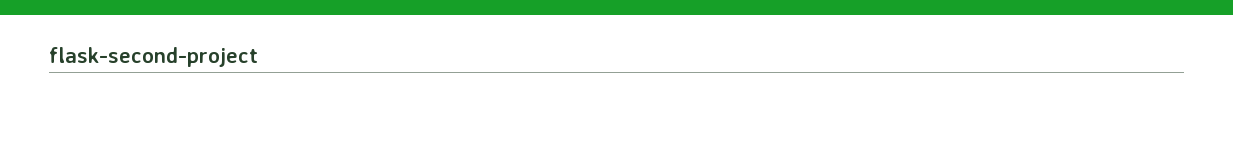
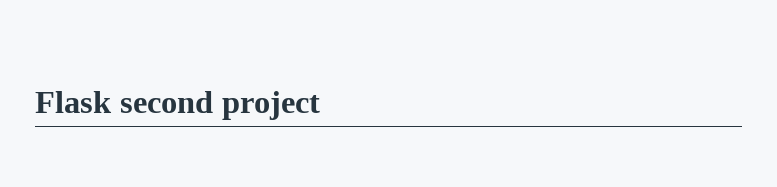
[49,47,258,67] flask-second-project -> [35,91,320,120] Flask second project

